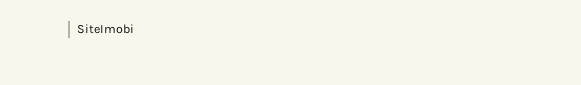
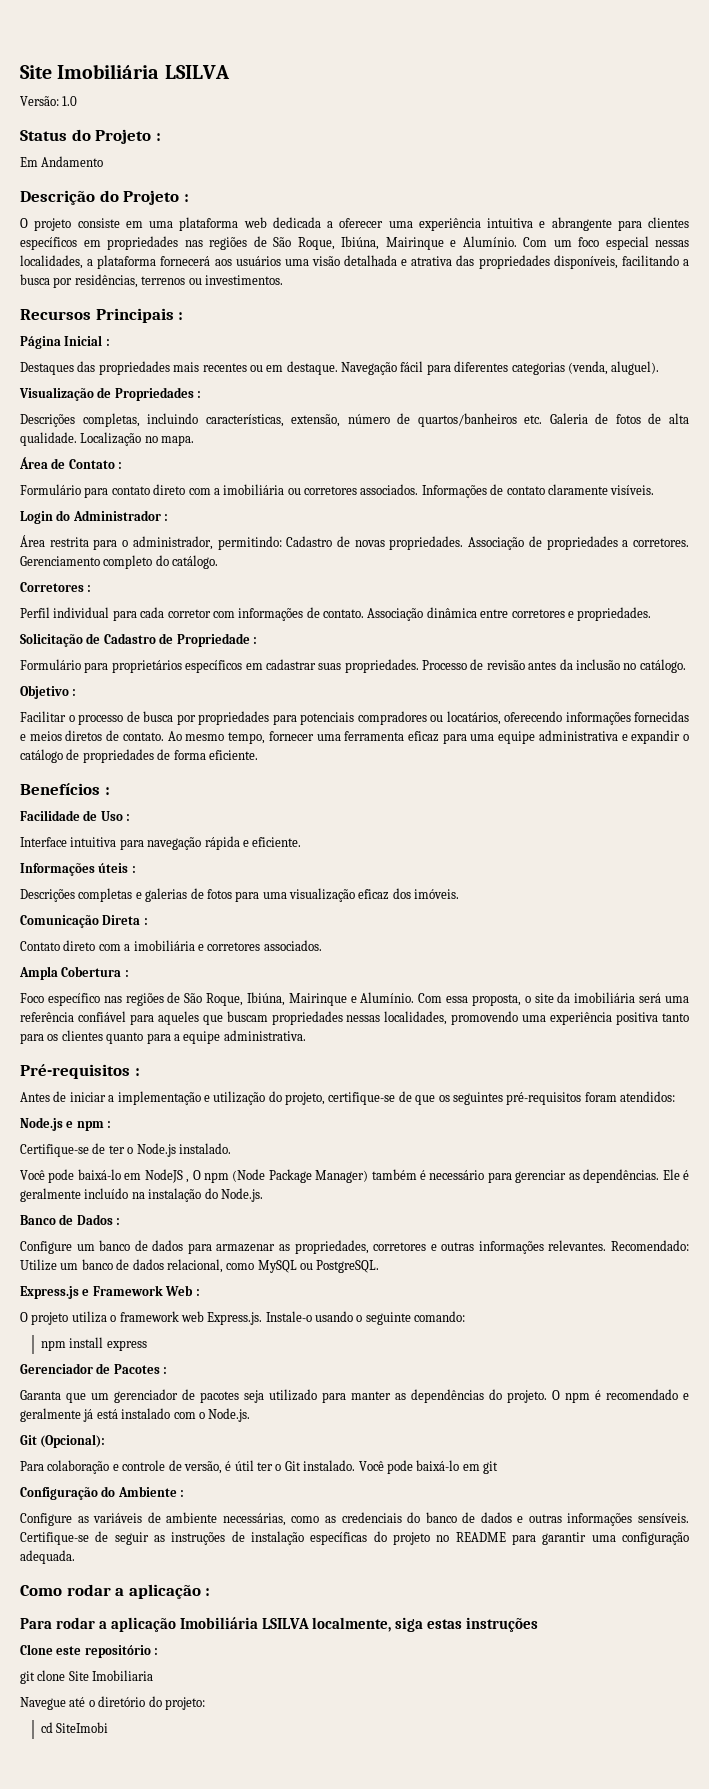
(76, 29) none -> [20,64,230,79] [20,96,78,106] [20,129,161,144] [20,156,104,167] [20,190,189,205] [20,217,689,231] [20,236,689,250] [20,255,689,269] [20,274,283,288] [20,308,184,323] [20,335,110,349] [20,361,660,375] [19,387,202,401] [20,413,690,427] [20,432,195,446] [19,457,123,469] [20,484,655,498] [20,510,169,524] [20,535,689,550] [20,555,219,569] [20,582,92,592] [20,607,652,621] [20,633,257,647] [20,659,686,673] [20,685,77,699] [20,711,689,725] [20,730,689,744] [20,749,258,763] [20,783,110,795] [20,810,131,821] [20,836,302,850] [20,863,136,876] [20,888,460,902] [20,915,148,928] [20,940,322,951] [19,966,129,980] [20,992,690,1006] [20,1011,689,1025] [20,1030,306,1044] [20,1064,140,1079] [20,1091,675,1105] [20,1117,112,1131] [20,1143,231,1157] [20,1169,690,1183] [20,1188,263,1202] [20,1214,121,1225] [20,1240,689,1254] [20,1259,380,1273] [20,1285,200,1299] [20,1311,466,1325] [40,1337,147,1351] [20,1363,168,1374] [20,1389,689,1403] [20,1408,251,1422] [20,1434,106,1448] [20,1460,498,1474] [20,1486,185,1500] [20,1512,689,1526] [20,1531,689,1545] [20,1550,75,1564] [20,1584,211,1599] [20,1617,539,1632] [20,1644,159,1658] [20,1670,154,1684] [20,1696,205,1710] [40,1722,53,1733] Site Imobiliária LSILVA // Versão: 1.0 // Status do Projeto : // Em Andamento // Descrição do Projeto : // O projeto consiste em uma plataforma web dedicada a oferecer uma experiência intuitiva e abrangente para clientes específicos em propriedades nas regiões de São Roque, Ibiúna, Mairinque e Alumínio. Com um foco especial nessas localidades, a plataforma fornecerá aos usuários uma visão detalhada e atrativa das propriedades disponíveis, facilitando a busca por residências, terrenos ou investimentos. // Recursos Principais : // Página Inicial : // Destaques das propriedades mais recentes ou em destaque. Navegação fácil para diferentes categorias (venda, aluguel). // Visualização de Propriedades : // Descrições completas, incluindo características, extensão, número de quartos/banheiros etc. Galeria de fotos de alta qualidade. Localização no mapa. // Área de Contato : // Formulário para contato direto com a imobiliária ou corretores associados. Informações de contato claramente visíveis. // Login do Administrador : // Área restrita para o administrador, permitindo: Cadastro de novas propriedades. Associação de propriedades a corretores. Gerenciamento completo do catálogo. // Corretores : // Perfil individual para cada corretor com informações de contato. Associação dinâmica entre corretores e propriedades. // Solicitação de Cadastro de Propriedade : // Formulário para proprietários específicos em cadastrar suas propriedades. Processo de revisão antes da inclusão no catálogo. // Objetivo : // Facilitar o processo de busca por propriedades para potenciais compradores ou locatários, oferecendo informações fornecidas e meios diretos de contato. Ao mesmo tempo, fornecer uma ferramenta eficaz para uma equipe administrativa e expandir o catálogo de propriedades de forma eficiente. // Benefícios : // Facilidade de Uso : // Interface intuitiva para navegação rápida e eficiente. // Informações úteis : // Descrições completas e galerias de fotos para uma visualização eficaz dos imóveis. // Comunicação Direta : // Contato direto com a imobiliária e corretores associados. // Ampla Cobertura : // Foco específico nas regiões de São Roque, Ibiúna, Mairinque e Alumínio. Com essa proposta, o site da imobiliária será uma referência confiável para aqueles que buscam propriedades nessas localidades, promovendo uma experiência positiva tanto para os clientes quanto para a equipe administrativa. // Pré-requisitos : // Antes de iniciar a implementação e utilização do projeto, certifique-se de que os seguintes pré-requisitos foram atendidos: // Node.js e npm : // Certifique-se de ter o Node.js instalado. // Você pode baixá-lo em NodeJS , O npm (Node Package Manager) também é necessário para gerenciar as dependências. Ele é geralmente incluído na instalação do Node.js. // Banco de Dados : // Configure um banco de dados para armazenar as propriedades, corretores e outras informações relevantes. Recomendado: Utilize um banco de dados relacional, como MySQL ou PostgreSQL. // Express.js e Framework Web : // O projeto utiliza o framework web Express.js. Instale-o usando o seguinte comando: // npm install express // Gerenciador de Pacotes : // Garanta que um gerenciador de pacotes seja utilizado para manter as dependências do projeto. O npm é recomendado e geralmente já está instalado com o Node.js. // Git (Opcional): // Para colaboração e controle de versão, é útil ter o Git instalado. Você pode baixá-lo em git // Configuração do Ambiente : // Configure as variáveis de ambiente necessárias, como as credenciais do banco de dados e outras informações sensíveis. Certifique-se de seguir as instruções de instalação específicas do projeto no README para garantir uma configuração adequada. // Como rodar a aplicação : // Para rodar a aplicação Imobiliária LSILVA localmente, siga estas instruções // Clone este repositório : // git clone Site Imobiliaria // Navegue até o diretório do projeto: // cd

